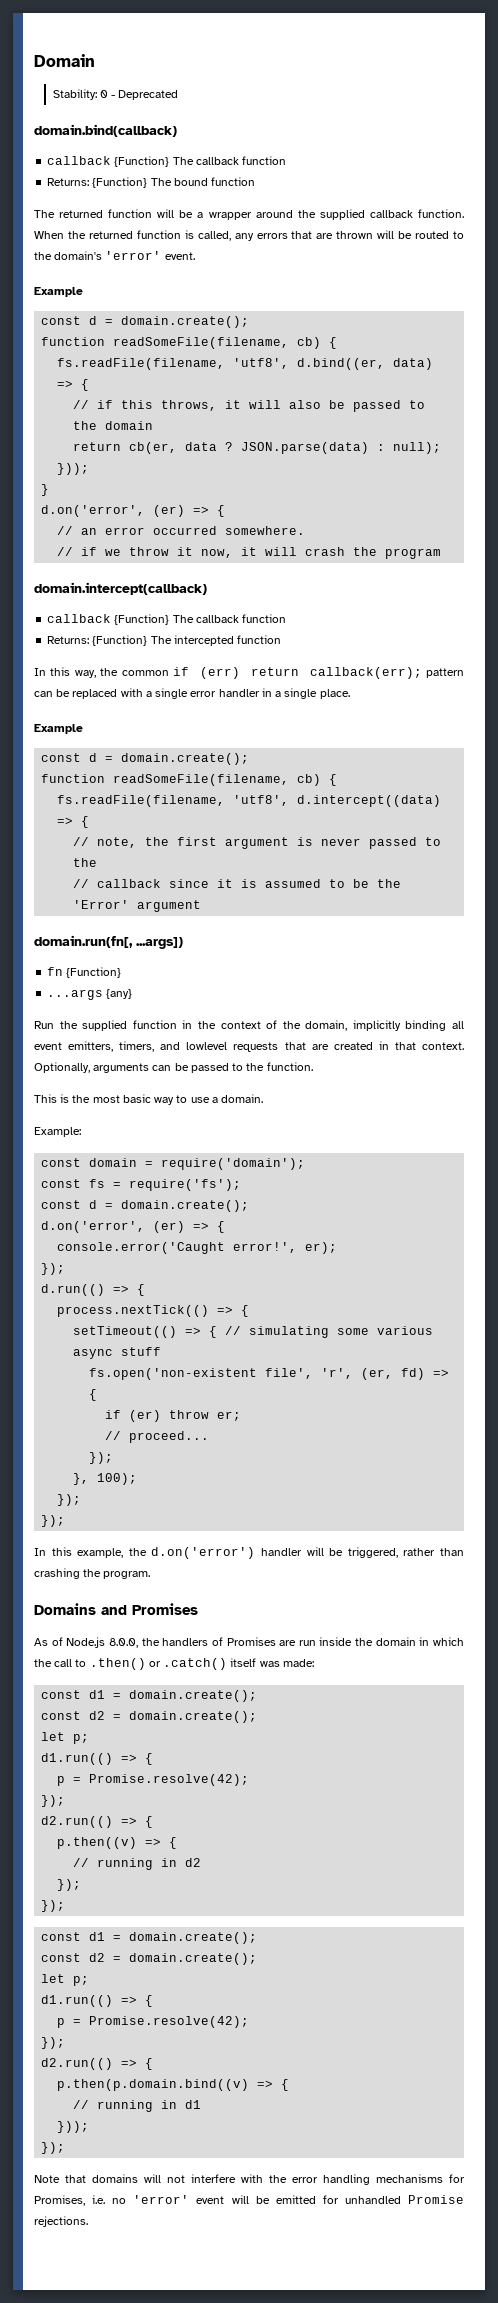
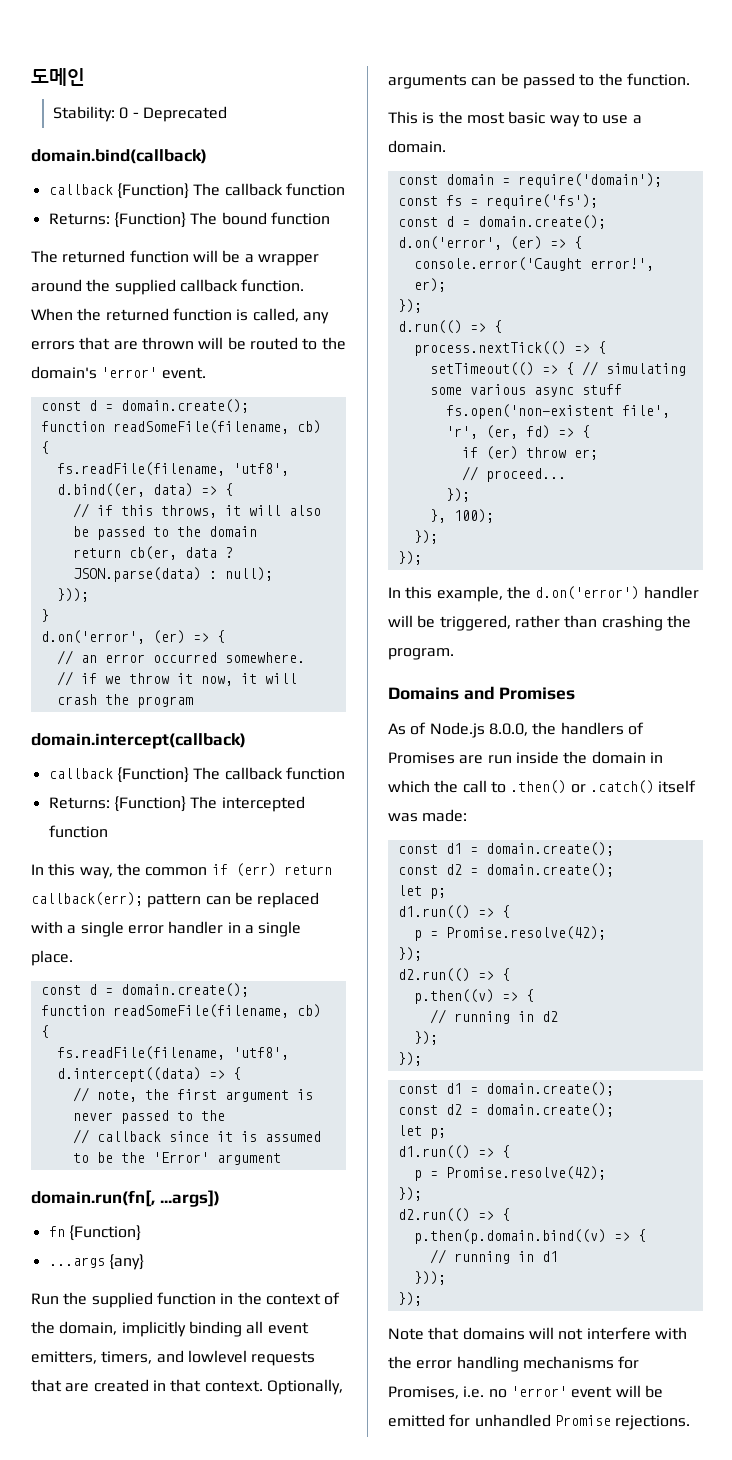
[34,54,95,67] Domain -> [31,68,85,86] 도메인
[34,287,83,297] // Example -> (206, 373) none
[34,724,83,734] // Example -> (73, 958) none
[34,1127,81,1137] // Example: -> (446, 146) none

